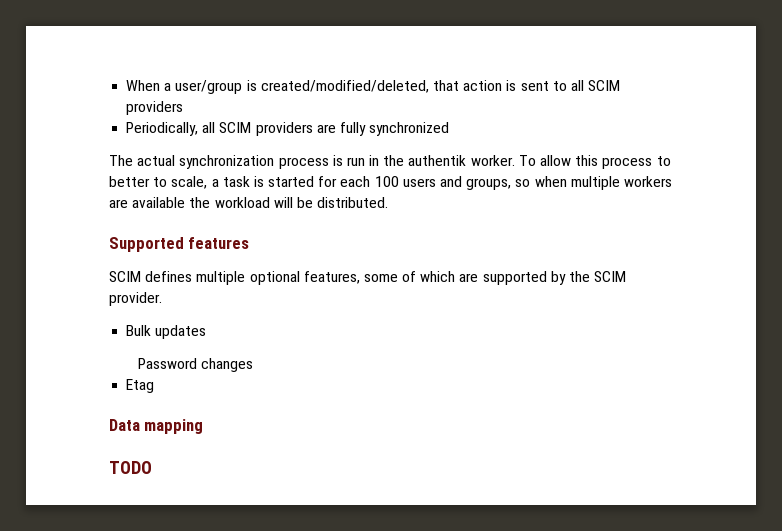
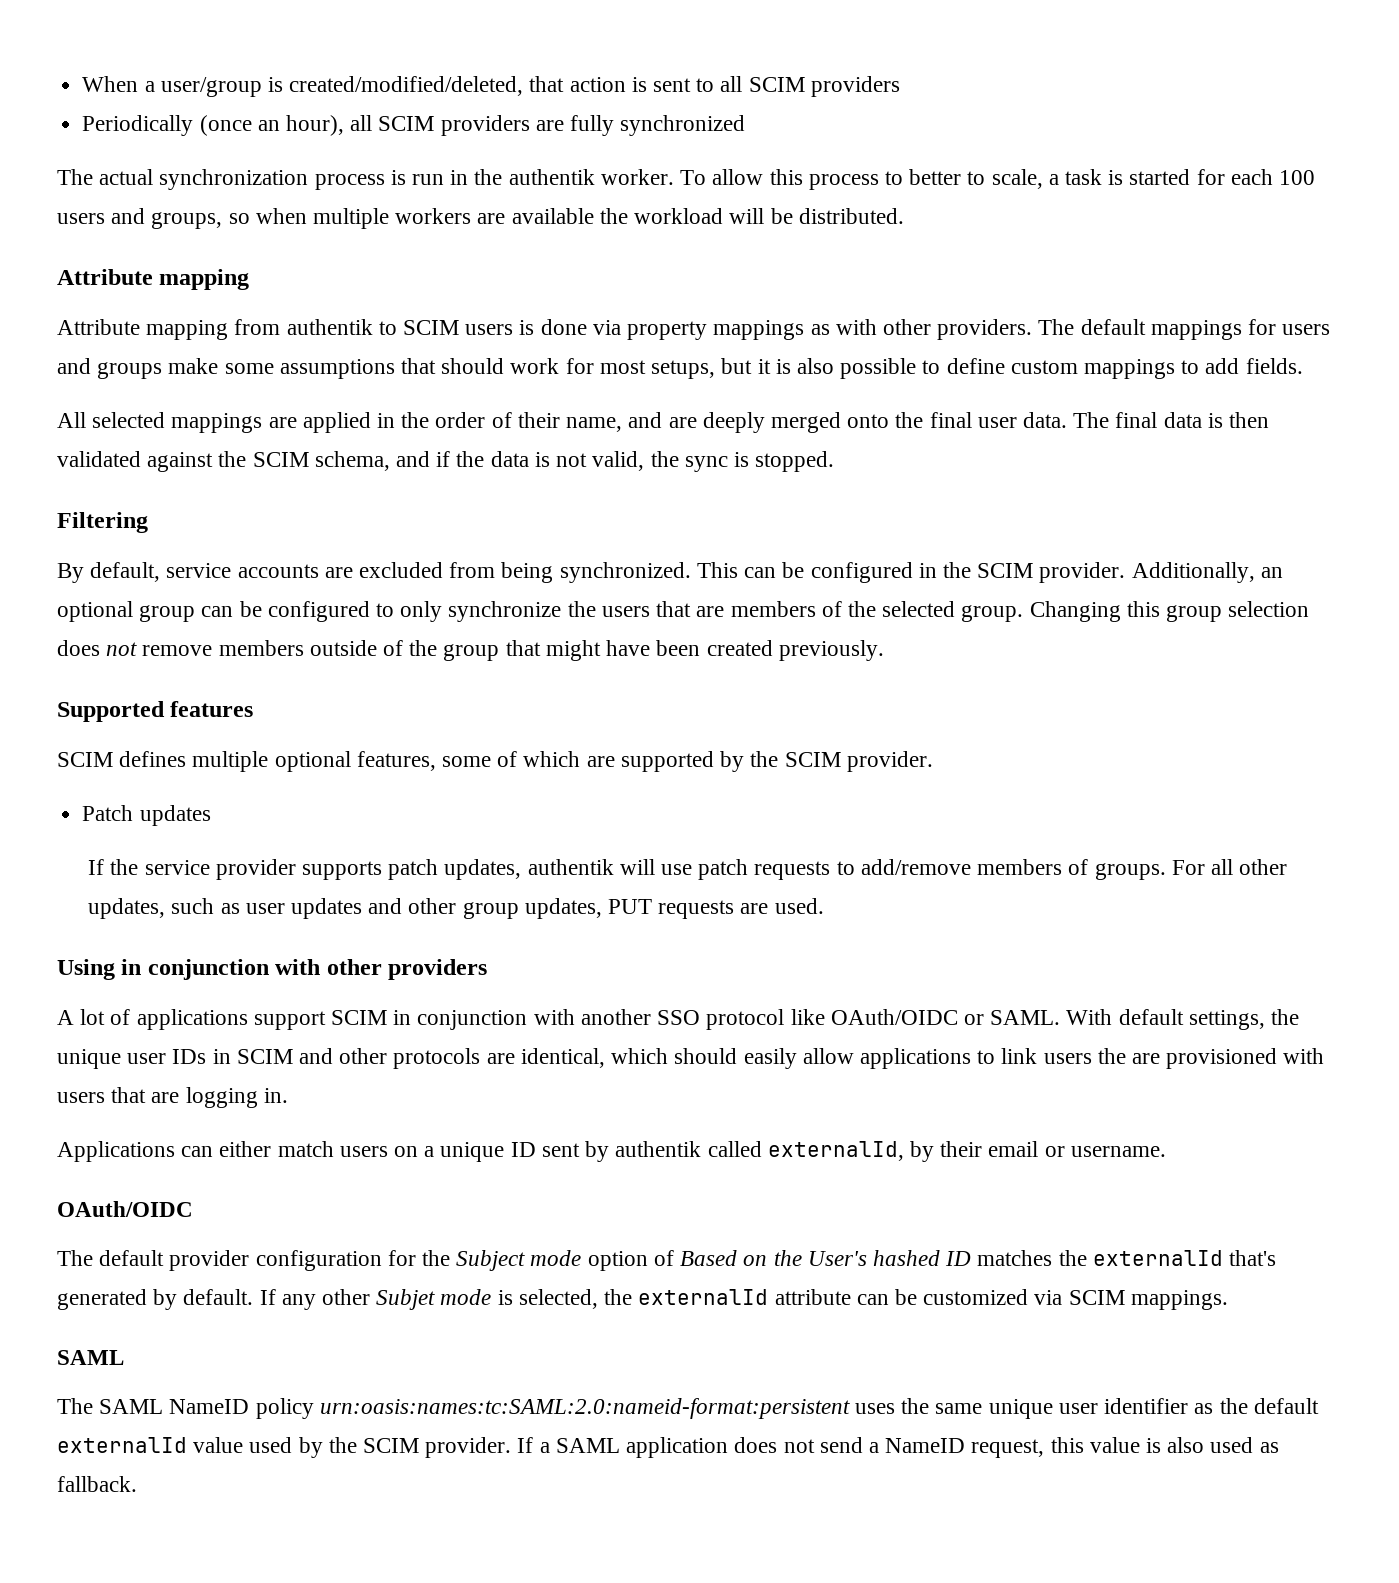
[126,122,199,136] Periodically, -> [82,115,344,136] Periodically (once an hour),
(389, 202) none -> [57,269,250,290] [57,319,1331,340] [57,358,1303,379] [57,412,1270,433] [57,451,835,472] [57,512,148,533] [57,562,1283,583] [57,601,1310,622] [57,640,884,661] // Attribute mapping // Attribute mapping from authentik to SCIM users is done via property mappings as with other providers. The default mappings for users and groups make some assumptions that should work for most setups, but it is also possible to define custom mappings to add fields. // All selected mappings are applied in the order of their name, and are deeply merged onto the final user data. The final data is then validated against the SCIM schema, and if the data is not valid, the sync is stopped. // Filtering // By default, service accounts are excluded from being synchronized. This can be configured in the SCIM provider. Additionally, an optional group can be configured to only synchronize the users that are members of the selected group. Changing this group selection does not remove members outside of the group that might have been created previously.
[126,325,152,336] Bulk -> [82,805,134,821] Patch
[138,358,254,372] [126,379,155,393] [109,419,204,434] [109,461,152,474] Password changes // Etag // Data mapping // TODO -> [88,859,1288,880] [88,898,824,919] [57,959,488,980] [57,1009,1299,1030] [57,1048,1325,1069] [57,1087,288,1108] [57,1141,1166,1162] [57,1201,193,1217] [57,1250,1276,1271] [57,1289,1228,1310] [57,1350,124,1365] [57,1398,1319,1419] [57,1437,1279,1458] [57,1476,137,1492] If the service provider supports patch updates, authentik will use patch requests to add/remove members of groups. For all other updates, such as user updates and other group updates, PUT requests are used. // Using in conjunction with other providers // A lot of applications support SCIM in conjunction with another SSO protocol like OAuth/OIDC or SAML. With default settings, the unique user IDs in SCIM and other protocols are identical, which should easily allow applications to link users the are provisioned with users that are logging in. // Applications can either match users on a unique ID sent by authentik called externalId, by their email or username. // OAuth/OIDC // The default provider configuration for the Subject mode option of Based on the User's hashed ID matches the externalId that's generated by default. If any other Subjet mode is selected, the externalId attribute can be customized via SCIM mappings. // SAML // The SAML NameID policy urn:oasis:names:tc:SAML:2.0:nameid-format:persistent uses the same unique user identifier as the default externalId value used by the SCIM provider. If a SAML application does not send a NameID request, this value is also used as fallback.

